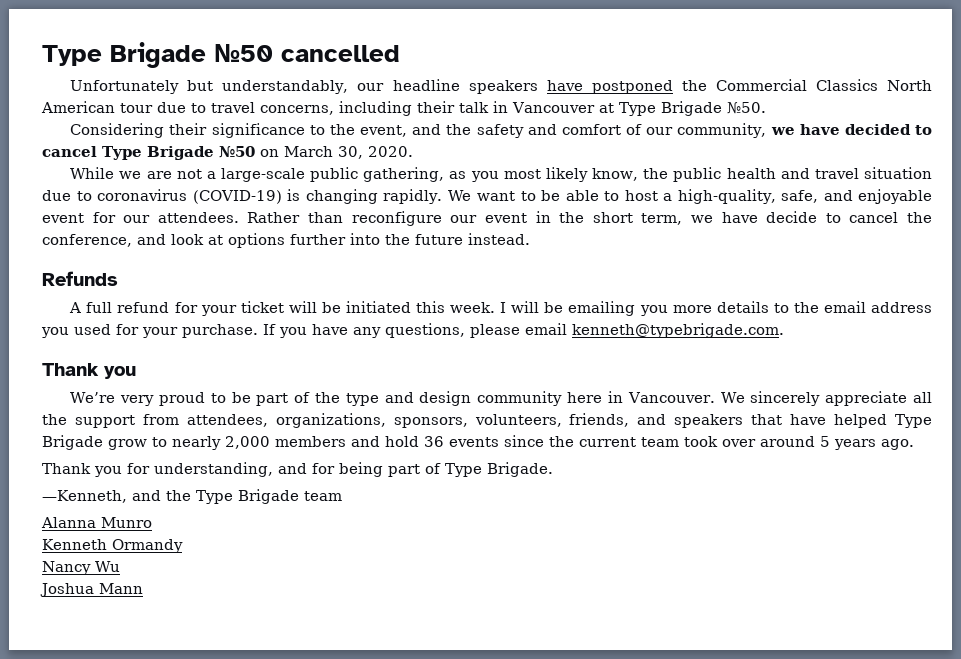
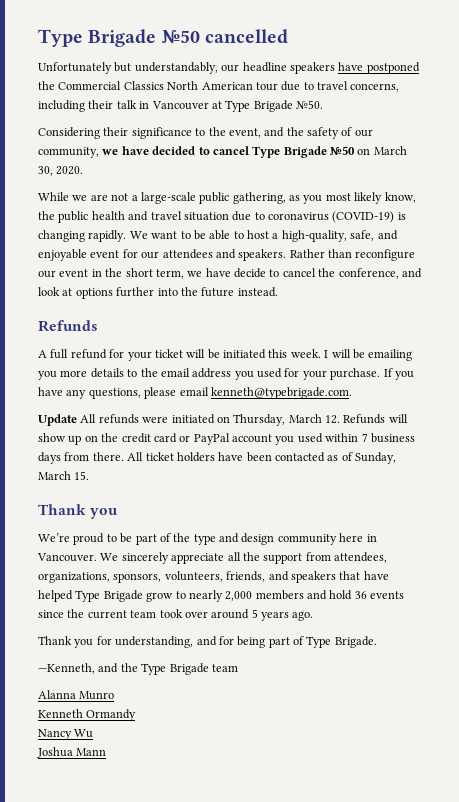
[527,124,621,135] and comfort -> (339, 133) none
[157,212,239,223] attendees. -> [162,249,287,261] attendees and speakers.
(784, 330) none -> [38,414,408,426] [38,433,415,445] [38,452,397,464] [38,471,90,480] // Update All refunds were initiated on Thursday, March 12. Refunds will show up on the credit card or PayPal account you used within 7 business days from there. All ticket holders have been contacted as of Sunday, March 15.
[120,395,155,406] very -> (70, 537) none

